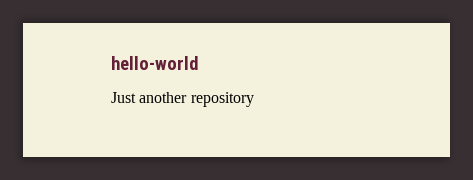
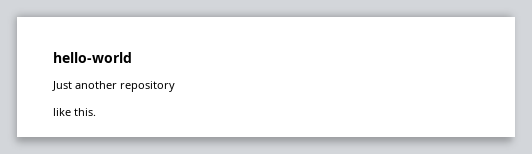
(254, 99) none -> [53,108,96,116] // like this.

